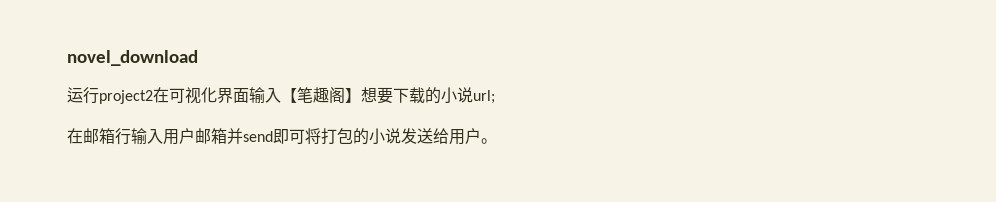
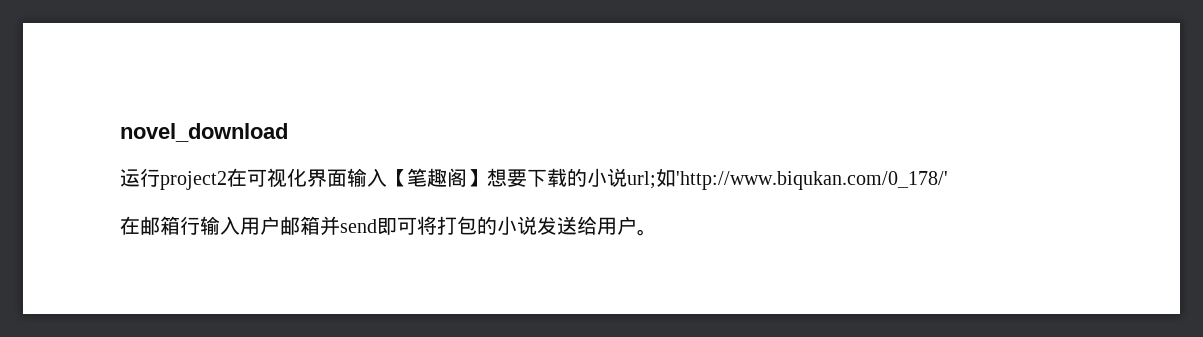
(495, 97) none -> [656,168,948,190] 如'http://www.biqukan.com/0_178/'

